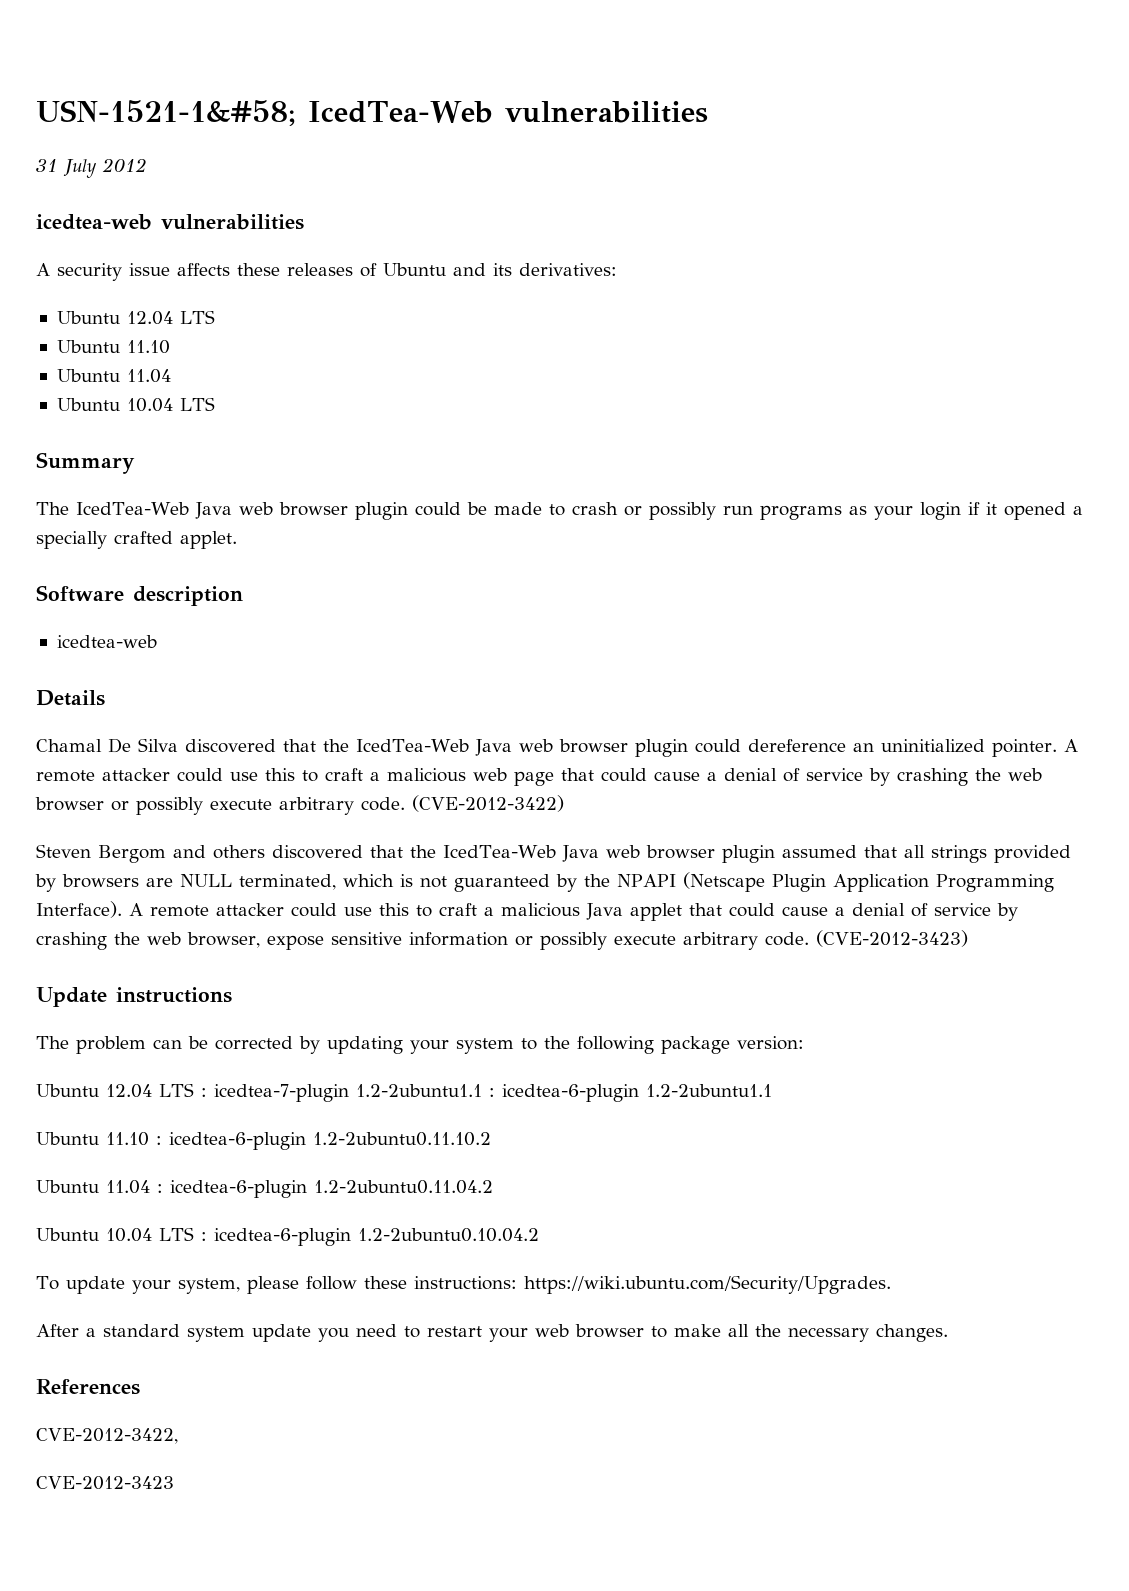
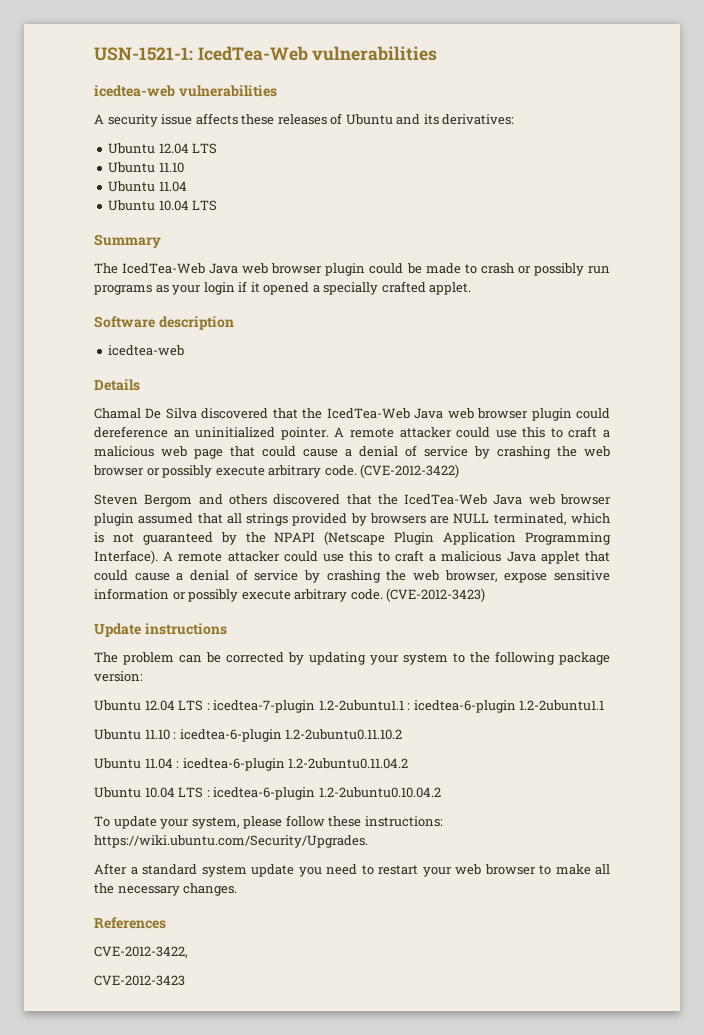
[36,100,296,126] USN-1521-1&#58; -> [94,47,193,61] USN-1521-1:
[36,158,147,178] // 31 July 2012 -> (438, 53) none

